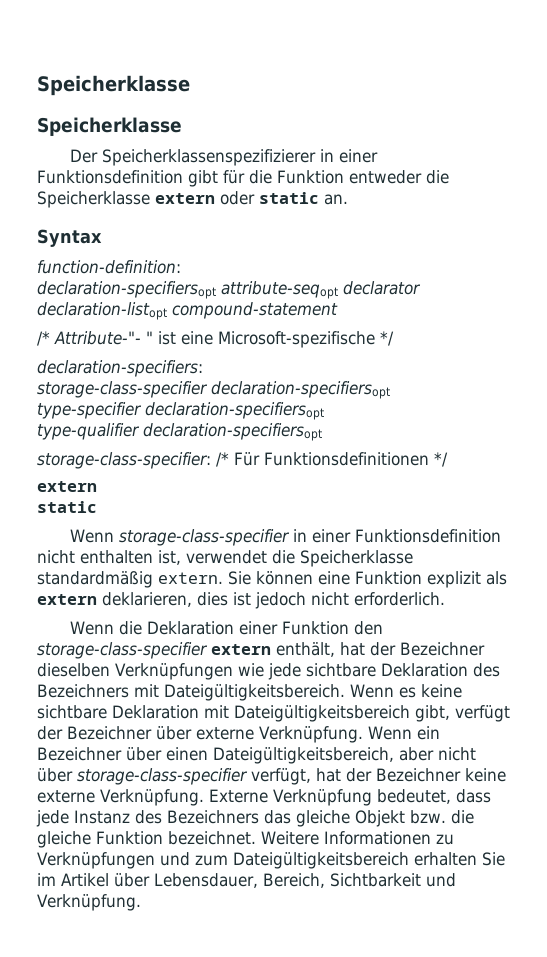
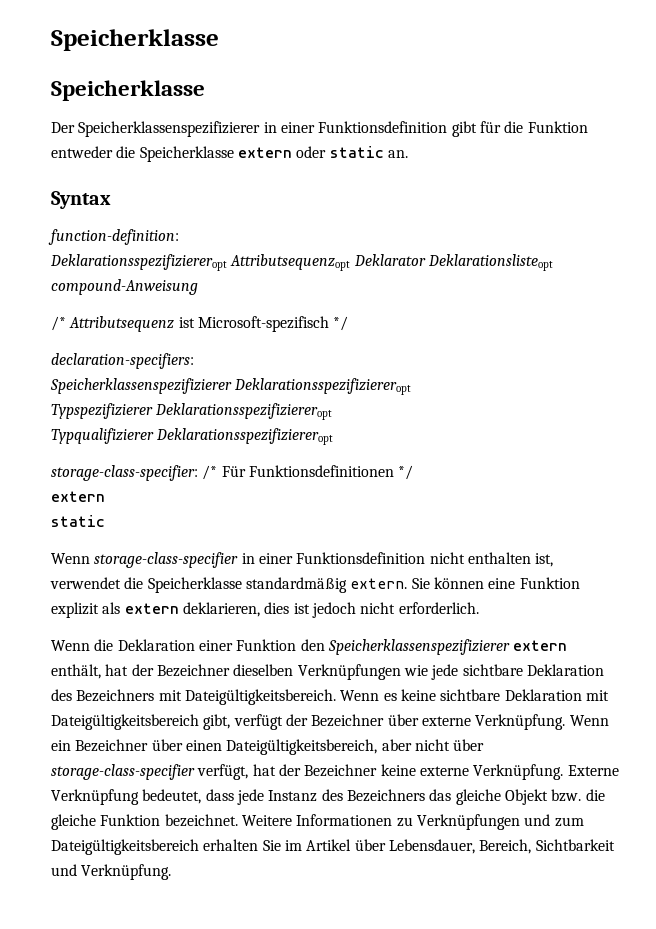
[37,281,421,299] [37,302,338,320] [37,331,394,348] [37,360,203,377] [37,381,390,399] [37,402,324,420] [37,423,322,441] declaration-specifiersopt attribute-seqopt declarator declaration-listopt compound-statement // /* Attribute-"- " ist eine Microsoft-spezifische */ // declaration-specifiers: // storage-class-specifier declaration-specifiersopt // type-specifier declaration-specifiersopt // type-qualifier declaration-specifiersopt -> [50,254,553,271] [51,279,198,295] [51,316,349,332] [51,353,194,369] [50,378,412,395] [51,403,333,420] [51,428,334,445] Deklarationsspezifiziereropt Attributsequenzopt Deklarator Deklarationslisteopt compound-Anweisung // /* Attributsequenz ist Microsoft-spezifisch */ // declaration-specifiers: // Speicherklassenspezifizierer Deklarationsspezifiziereropt // Typspezifizierer Deklarationsspezifiziereropt // Typqualifizierer Deklarationsspezifiziereropt
[37,642,208,659] storage-class-specifier -> [327,639,510,655] Speicherklassenspezifizierer

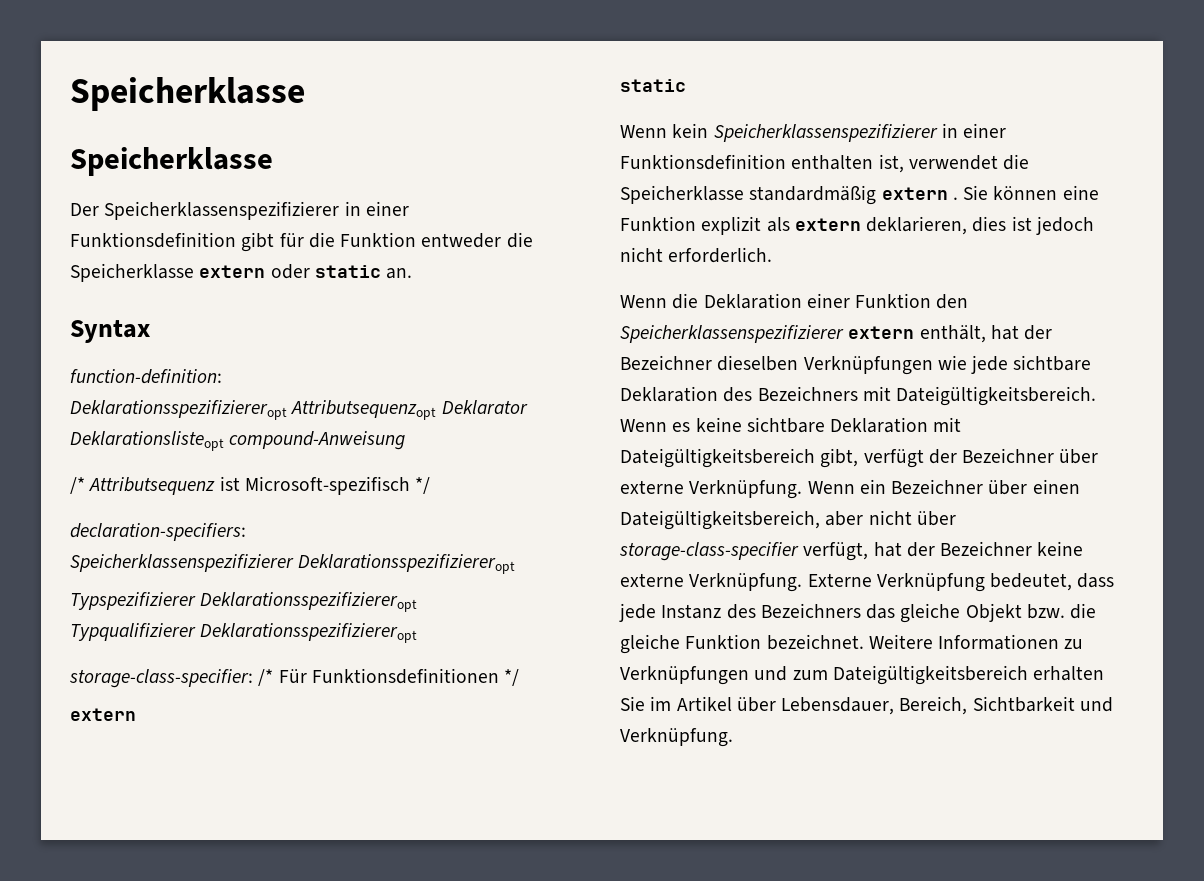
[94,552,465,568] storage-class-specifier in einer Funktionsdefinition nicht -> [672,123,1007,142] [620,154,786,170] kein Speicherklassenspezifizierer in einer Funktionsdefinition
[350,578,408,589] extern. -> [881,187,958,200] extern .

